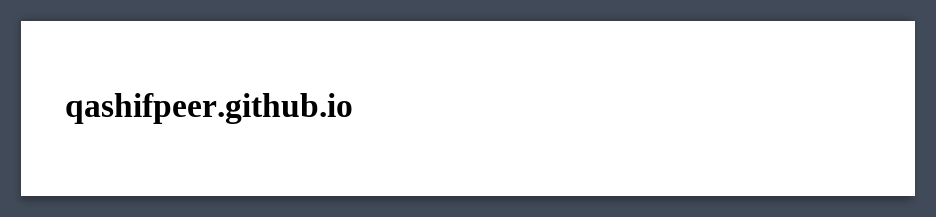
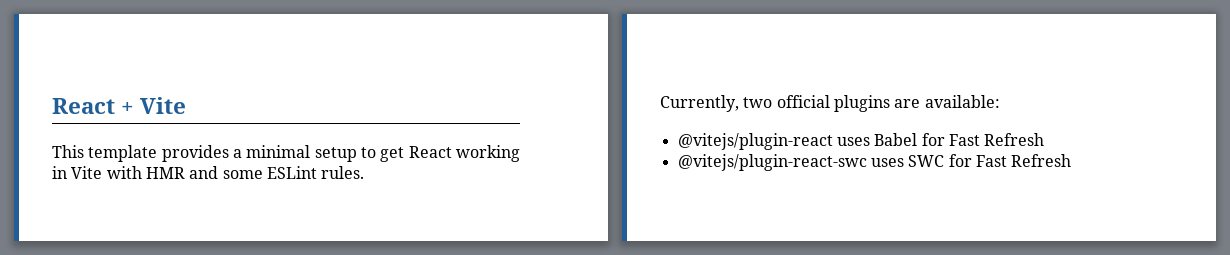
[65,93,353,124] qashifpeer.github.io -> [52,97,187,114] [52,145,520,162] [52,166,365,179] [660,95,1000,112] [677,133,1045,150] [677,154,1072,171] React + Vite // This template provides a minimal setup to get React working in Vite with HMR and some ESLint rules. // Currently, two official plugins are available: // @vitejs/plugin-react uses Babel for Fast Refresh // @vitejs/plugin-react-swc uses SWC for Fast Refresh

